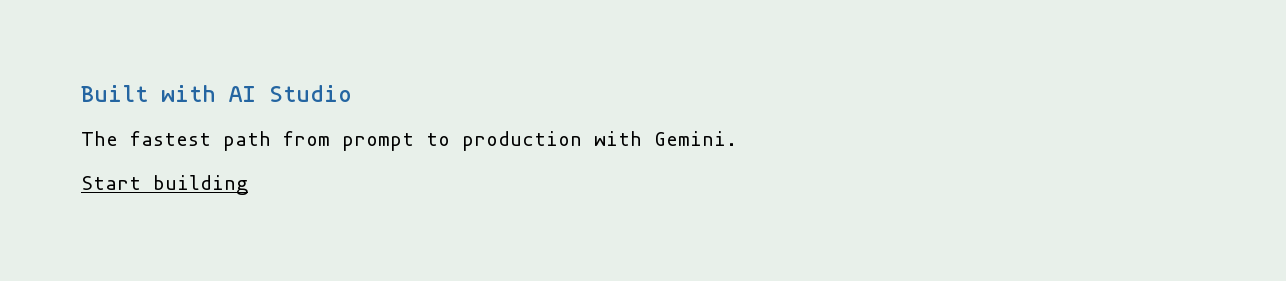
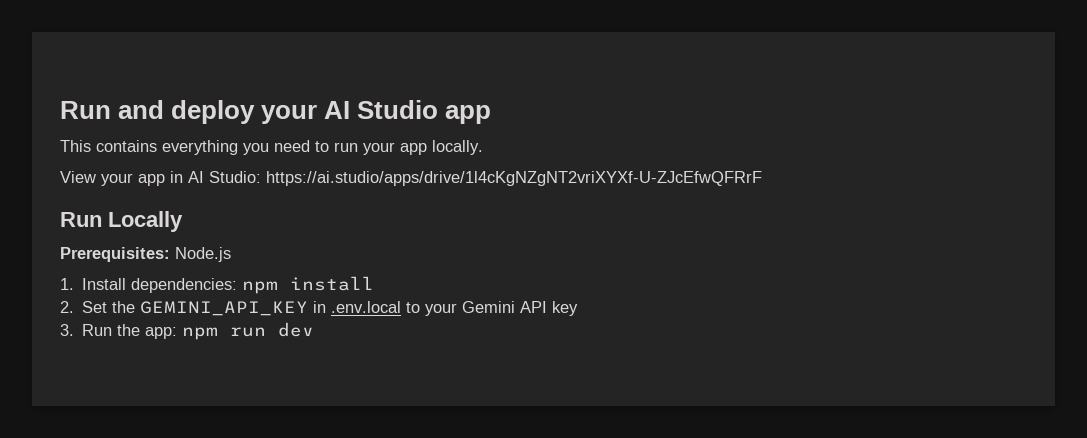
[81,85,352,102] [81,131,737,151] [81,175,248,195] Built with AI Studio // The fastest path from prompt to production with Gemini. // Start building -> [60,100,492,124] [60,140,483,155] [60,171,762,186] [60,211,183,232] [60,247,231,262] [60,276,375,294] [60,301,579,316] [60,322,315,340] Run and deploy your AI Studio app // This contains everything you need to run your app locally. // View your app in AI Studio: https://ai.studio/apps/drive/1l4cKgNZgNT2vriXYXf-U-ZJcEfwQFRrF // Run Locally // Prerequisites: Node.js // 1. Install dependencies: npm install // 2. Set the GEMINI_API_KEY in .env.local to your Gemini API key // 3. Run the app: npm run dev

